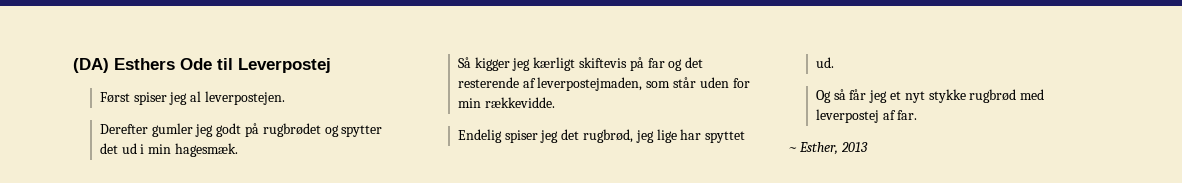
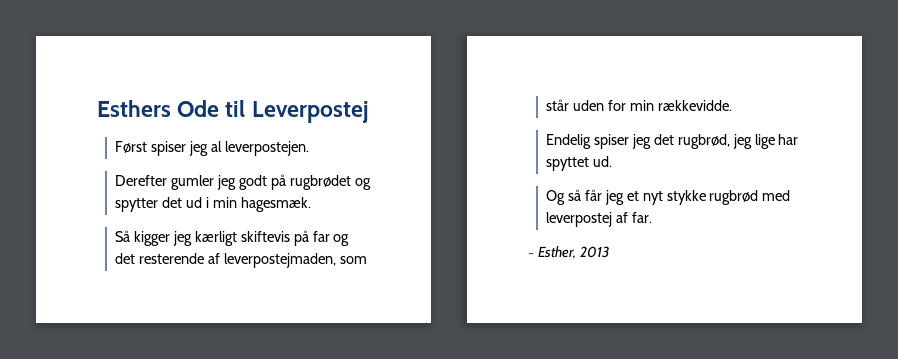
[73,58,109,73] (DA) -> (97, 108) none

